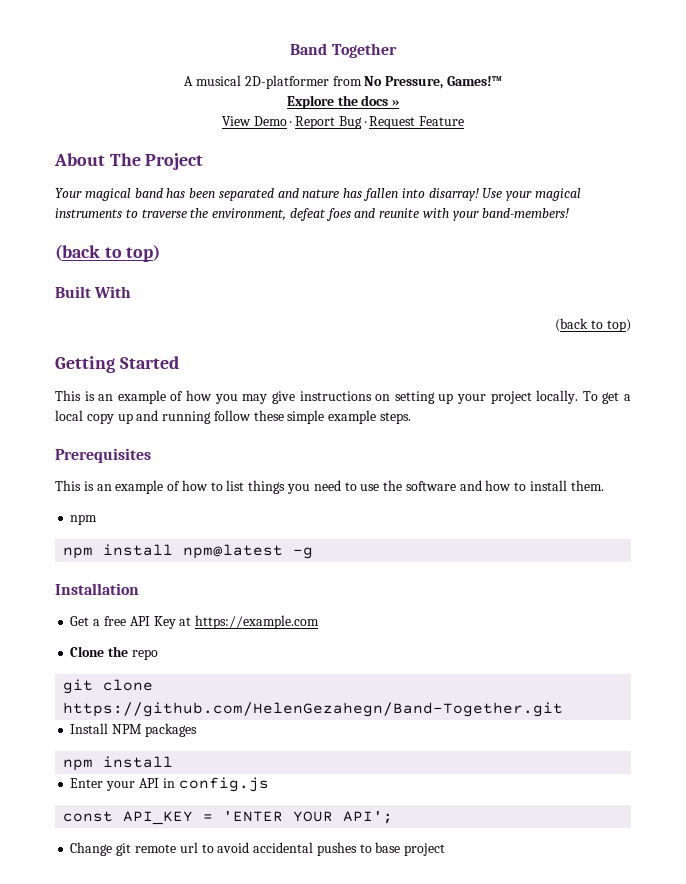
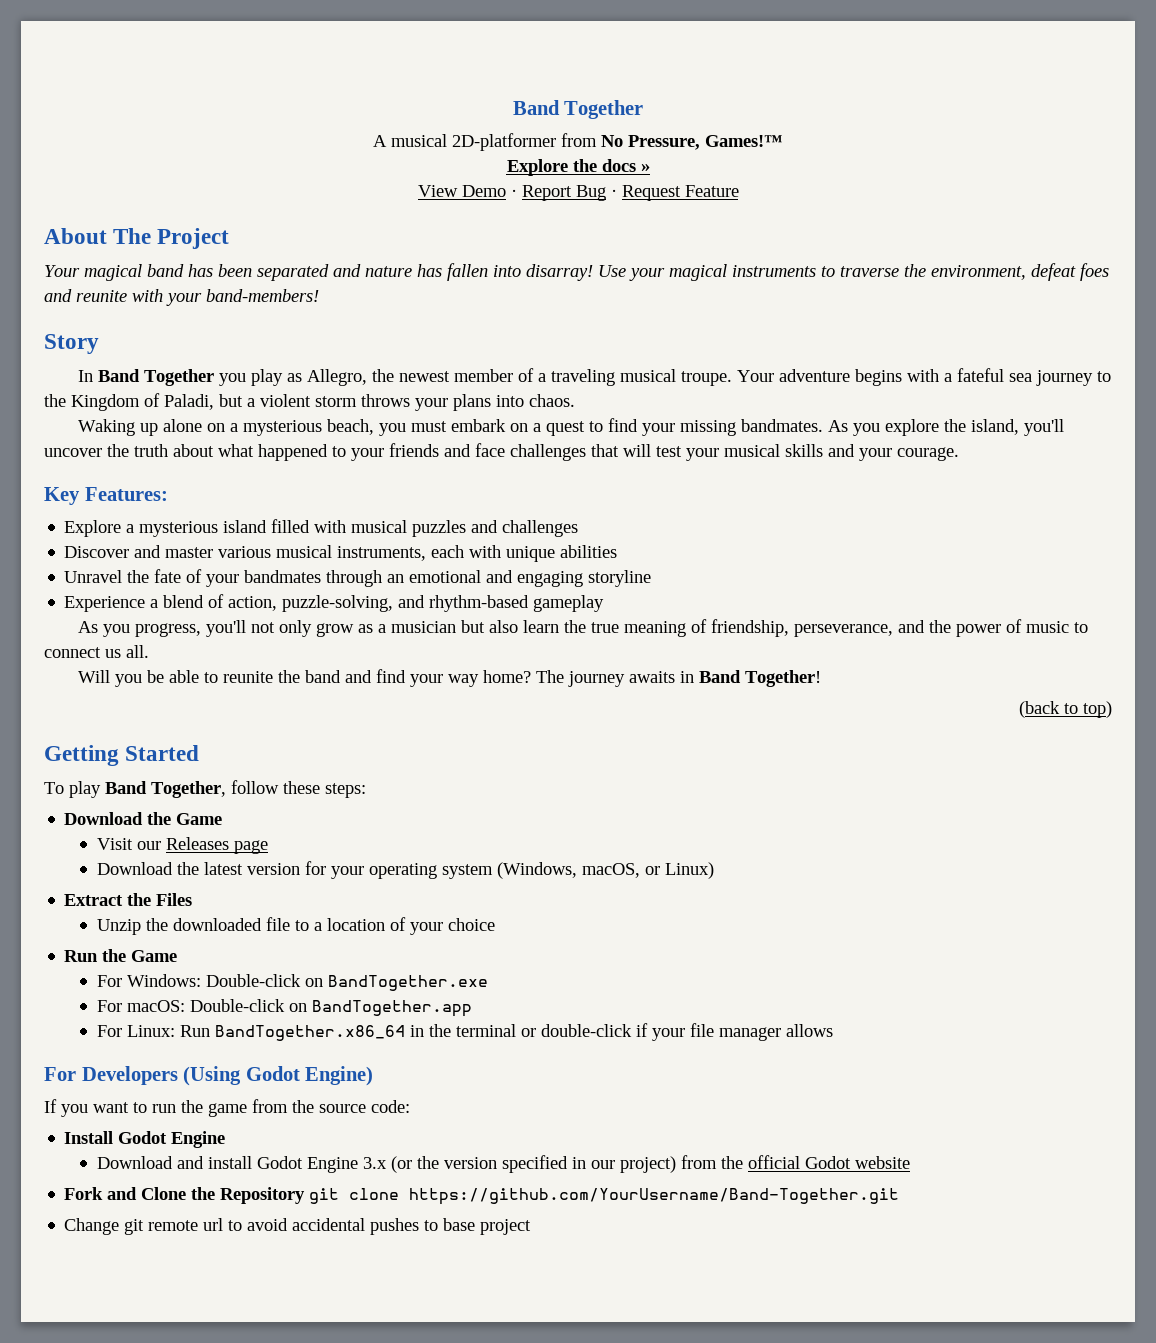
[55,244,161,262] [55,286,132,298] (back to top) // Built With -> [44,334,99,354] [78,368,1112,386] [44,393,575,411] [78,418,1065,436] [44,443,959,461] [44,487,168,505] [64,519,579,537] [64,545,618,562] [64,569,652,587] [64,594,605,612] [78,619,1089,637] [44,645,149,658] [78,669,822,687] Story // In Band Together you play as Allegro, the newest member of a traveling musical troupe. Your adventure begins with a fateful sea journey to the Kingdom of Paladi, but a violent storm throws your plans into chaos. // Waking up alone on a mysterious beach, you must embark on a quest to find your missing bandmates. As you explore the island, you'll uncover the truth about what happened to your friends and face challenges that will test your musical skills and your courage. // Key Features: // Explore a mysterious island filled with musical puzzles and challenges // Discover and master various musical instruments, each with unique abilities // Unravel the fate of your bandmates through an emotional and engaging storyline // Experience a blend of action, puzzle-solving, and rhythm-based gameplay // As you progress, you'll not only grow as a musician but also learn the true meaning of friendship, perseverance, and the power of music to connect us all. // Will you be able to reunite the band and find your way home? The journey awaits in Band Together!
[55,390,631,404] [55,410,412,424] [55,448,151,463] [55,480,604,494] [70,514,98,525] [63,544,314,559] [55,583,139,595] [70,615,320,629] This is an example of how you may give instructions on setting up your project locally. To get a local copy up and running follow these simple example steps. // Prerequisites // This is an example of how to list things you need to use the software and how to install them. // npm // npm install npm@latest -g // Installation // Get a free API Key at https://example.com // -> [44,780,366,798] [64,812,223,825] [96,837,268,854] [96,861,714,879] [64,893,193,906] [96,917,495,935] [64,949,178,962] [96,974,488,991] [96,999,472,1017] [96,1023,833,1041] [44,1066,374,1086] [44,1099,410,1117] [64,1131,226,1148] [96,1155,910,1173] [64,1187,138,1200] To play Band Together, follow these steps: // Download the Game // Visit our Releases page // Download the latest version for your operating system (Windows, macOS, or Linux) // Extract the Files // Unzip the downloaded file to a location of your choice // Run the Game // For Windows: Double-click on BandTogether.exe // For macOS: Double-click on BandTogether.app // For Linux: Run BandTogether.x86_64 in the terminal or double-click if your file manager allows // For Developers (Using Godot Engine) // If you want to run the game from the source code: // Install Godot Engine // Download and install Godot Engine 3.x (or the version specified in our project) from the official Godot website // Fork and
[131,649,158,660] repo // -> [220,1187,306,1204] Repository
[63,702,564,717] [70,723,197,737] [63,756,174,771] [70,777,269,792] [63,811,394,825] https://github.com/HelenGezahegn/Band-Together.git // Install NPM packages // npm install // Enter your API in config.js // const API_KEY = 'ENTER YOUR API'; -> [409,1188,900,1205] https://github.com/YourUsername/Band-Together.git

